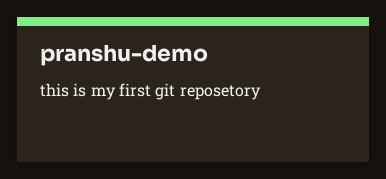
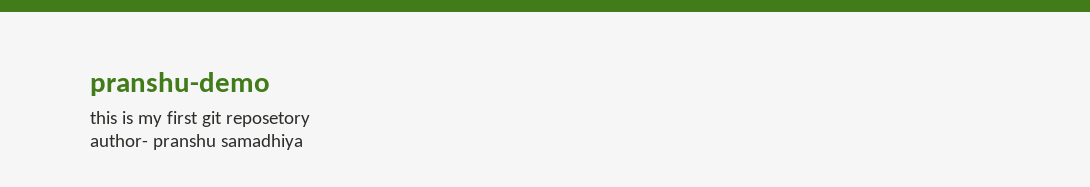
(261, 92) none -> [90,134,303,150] // author- pranshu samadhiya

